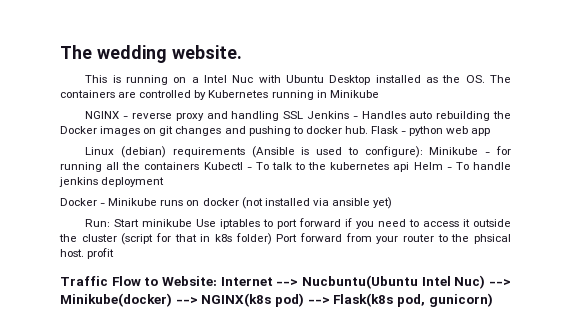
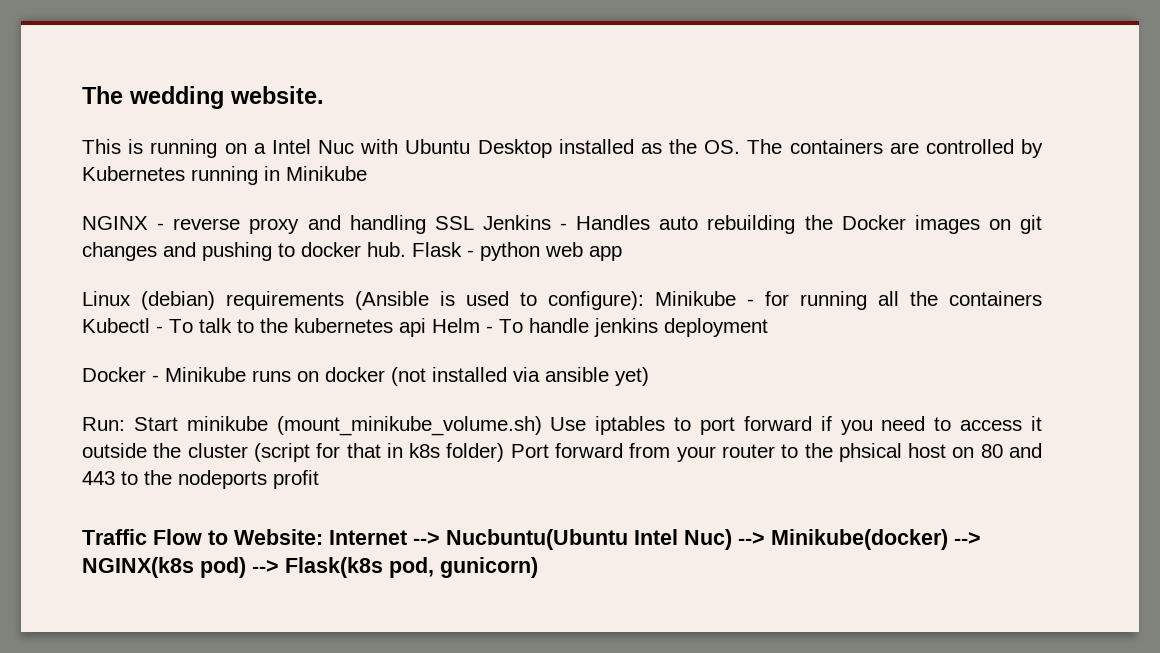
(193, 223) none -> [276,416,542,436] (mount_minikube_volume.sh)
[60,249,84,257] host. -> [908,443,1042,458] [82,470,267,489] host on 80 and 443 to the nodeports

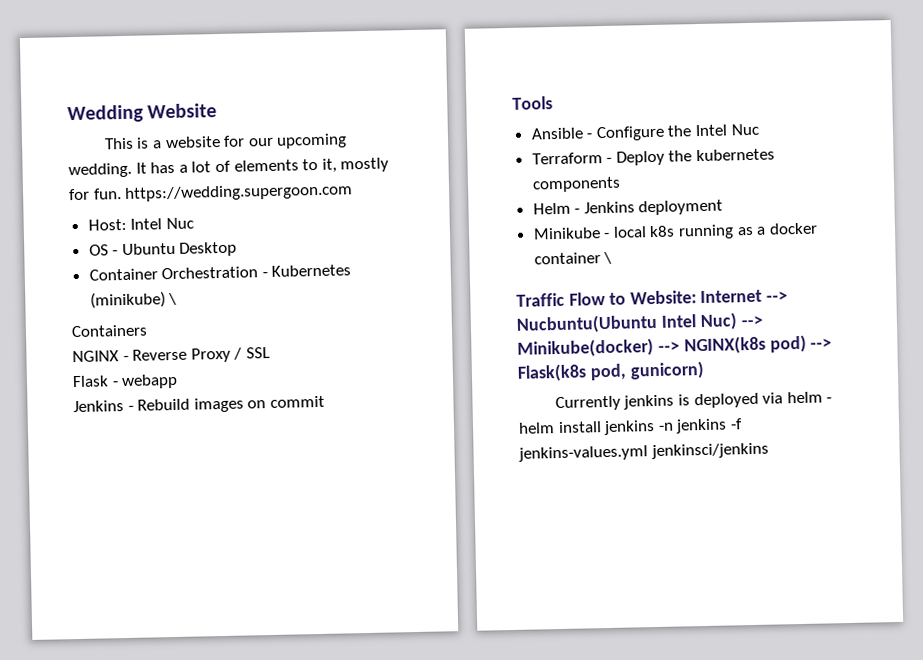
[82,86,324,109] The wedding website. -> [67,103,218,124] Wedding Website
[150,139,399,158] running on a Intel Nuc with -> [152,133,348,149] [68,157,390,179] [68,183,354,202] [87,217,194,231] [88,244,119,256] a website for our upcoming wedding. It has a lot of elements to it, mostly for fun. https://wedding.supergoon.com // Host: Intel Nuc // OS -
[558,139,1043,158] [82,166,367,185] [82,215,1042,234] [82,242,622,261] [82,291,1042,310] [82,318,768,337] [82,367,649,386] [82,416,1043,436] [82,443,1042,462] [82,470,319,489] installed as the OS. The containers are controlled by Kubernetes running in Minikube // NGINX - reverse proxy and handling SSL Jenkins - Handles auto rebuilding the Docker images on git changes and pushing to docker hub. Flask - python web app // Linux (debian) requirements (Ansible is used to configure): Minikube - for running all the containers Kubectl - To talk to the kubernetes api Helm - To handle jenkins deployment // Docker - Minikube runs on docker (not installed via ansible yet) // Run: Start minikube (mount_minikube_volume.sh) Use iptables to port forward if you need to access it outside the cluster (script for that in k8s folder) Port forward from your router to the phsical host on 80 and 443 to the nodeports profit -> [88,264,352,281] [89,291,178,309] [71,324,148,338] [72,346,270,363] [72,373,179,390] [73,395,325,413] [512,96,553,110] [530,123,760,142] [531,148,776,166] [531,176,621,193] [532,199,724,216] [532,222,818,240] [533,251,613,265] // Container Orchestration - Kubernetes (minikube) \ // Containers // NGINX - Reverse Proxy / SSL // Flask - webapp // Jenkins - Rebuild images on commit // Tools // Ansible - Configure the Intel Nuc // Terraform - Deploy the kubernetes components // Helm - Jenkins deployment // Minikube - local k8s running as a docker container \
(538, 567) none -> [554,391,833,412] [518,418,743,436] [518,442,769,462] // Currently jenkins is deployed via helm - helm install jenkins -n jenkins -f jenkins-values.yml jenkinsci/jenkins

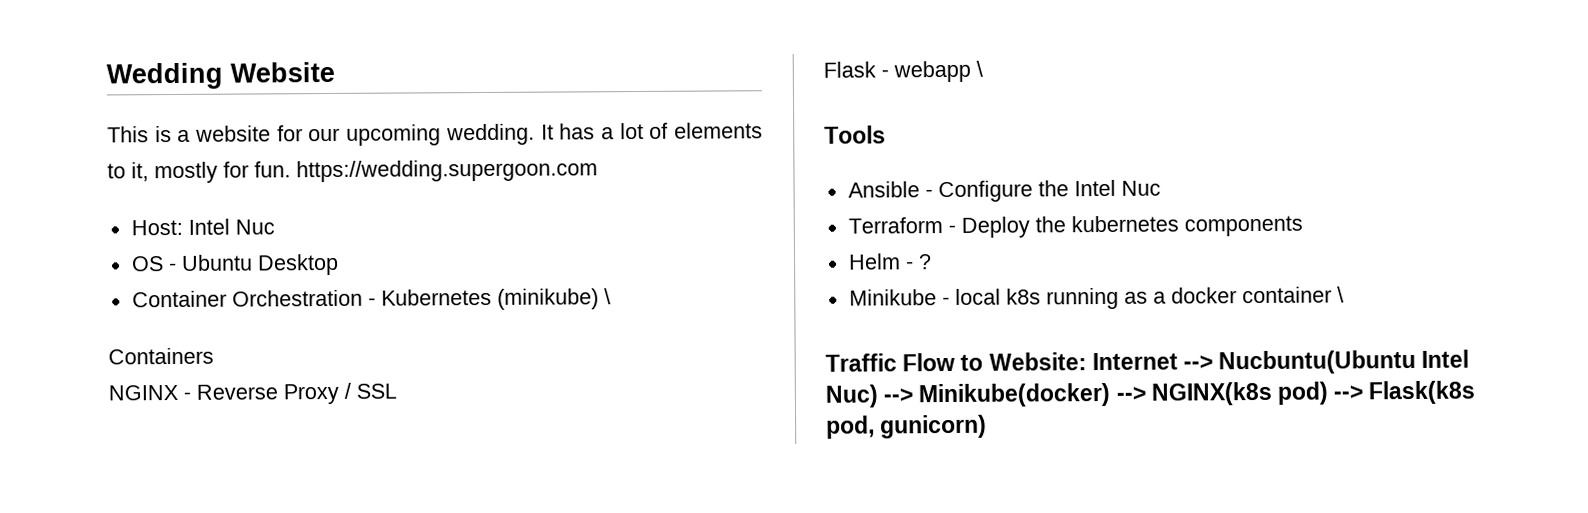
[73,395,325,413] // Jenkins - Rebuild images on commit -> [976,60,983,77] \
[583,199,724,216] Jenkins deployment -> [917,254,932,270] ?
[554,391,833,412] [518,418,743,436] [518,442,769,462] // Currently jenkins is deployed via helm - helm install jenkins -n jenkins -f jenkins-values.yml jenkinsci/jenkins -> (988, 426) none

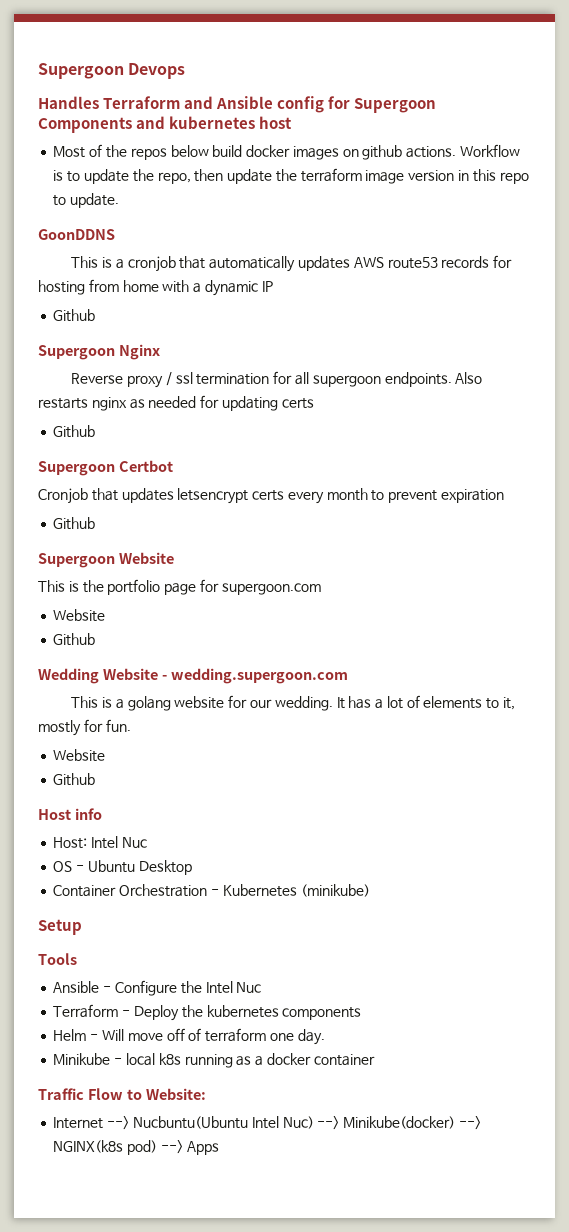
[106,61,335,90] [107,126,191,143] Wedding Website // This is a -> [38,63,186,79] [38,96,437,113] [38,116,293,133] [53,144,520,160] [53,168,529,184] [53,193,120,208] [38,229,115,240] [71,255,513,272] [38,279,273,296] [53,309,96,322] [38,344,160,360] [71,371,483,388] [38,395,314,411] [53,425,96,438] [38,460,173,476] [38,488,505,504] [53,517,96,530] [38,552,174,568] [38,579,321,595] [53,609,106,622] [53,633,96,646] [38,668,348,684] [71,696,171,711] Supergoon Devops // Handles Terraform and Ansible config for Supergoon Components and kubernetes host // Most of the repos below build docker images on github actions. Workflow is to update the repo, then update the terraform image version in this repo to update. // GoonDDNS // This is a cronjob that automatically updates AWS route53 records for hosting from home with a dynamic IP // Github // Supergoon Nginx // Reverse proxy / ssl termination for all supergoon endpoints. Also restarts nginx as needed for updating certs // Github // Supergoon Certbot // Cronjob that updates letsencrypt certs every month to prevent expiration // Github // Supergoon Website // This is the portfolio page for supergoon.com // Website // Github // Wedding Website - wedding.supergoon.com // This is a golang
[346,124,442,146] upcoming -> (273, 703) none
[296,159,598,183] https://wedding.supergoon.com -> [53,749,106,762] [53,773,96,786] [38,808,102,820] // Website // Github // Host info
[603,288,611,305] [108,347,214,365] [108,382,397,405] [823,60,983,83] \ // Containers // NGINX - Reverse Proxy / SSL // Flask - webapp \ -> [38,919,82,935] // Setup
[917,254,932,270] ? -> [101,1028,325,1045] Will move off of terraform one day.
[1336,286,1344,303] \ -> (375, 1060) none
(1087, 361) none -> (206, 1094) //
[1368,380,1476,405] [826,414,988,439] Flask(k8s pod, gunicorn) -> [186,1141,219,1155] Apps

